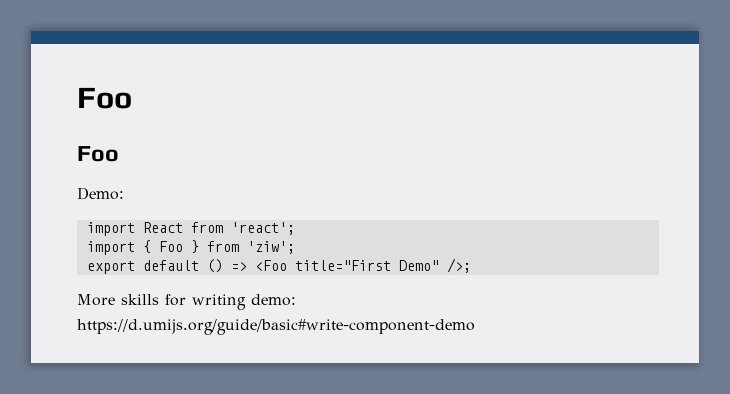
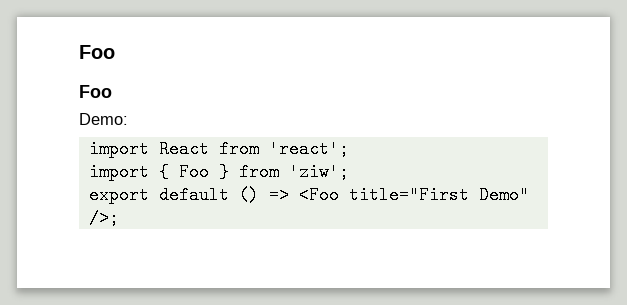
[77,294,296,310] [77,319,475,335] // More skills for writing demo: https://d.umijs.org/guide/basic#write-component-demo -> (119, 218) none

